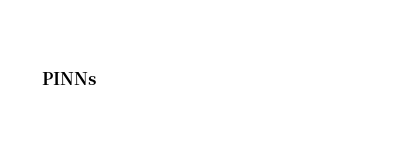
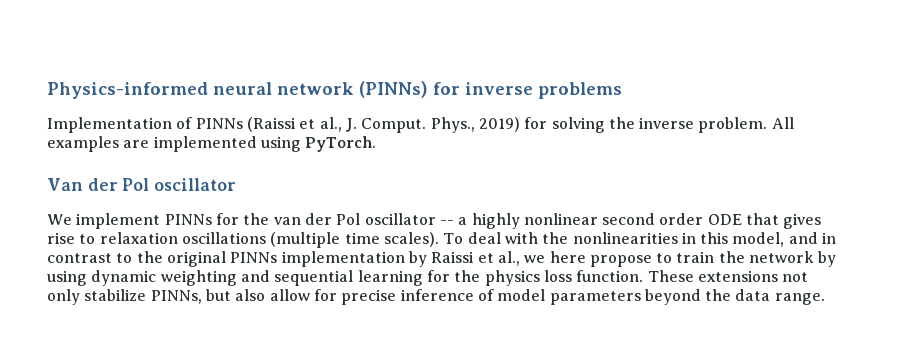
[42,72,96,85] PINNs -> [47,81,622,99] [47,117,794,133] [47,136,377,152] [47,178,237,191] [47,213,822,229] [47,232,837,248] [47,251,837,267] [47,270,809,286] [47,289,825,305] Physics-informed neural network (PINNs) for inverse problems // Implementation of PINNs (Raissi et al., J. Comput. Phys., 2019) for solving the inverse problem. All examples are implemented using PyTorch. // Van der Pol oscillator // We implement PINNs for the van der Pol oscillator -- a highly nonlinear second order ODE that gives rise to relaxation oscillations (multiple time scales). To deal with the nonlinearities in this model, and in contrast to the original PINNs implementation by Raissi et al., we here propose to train the network by using dynamic weighting and sequential learning for the physics loss function. These extensions not only stabilize PINNs, but also allow for precise inference of model parameters beyond the data range.

